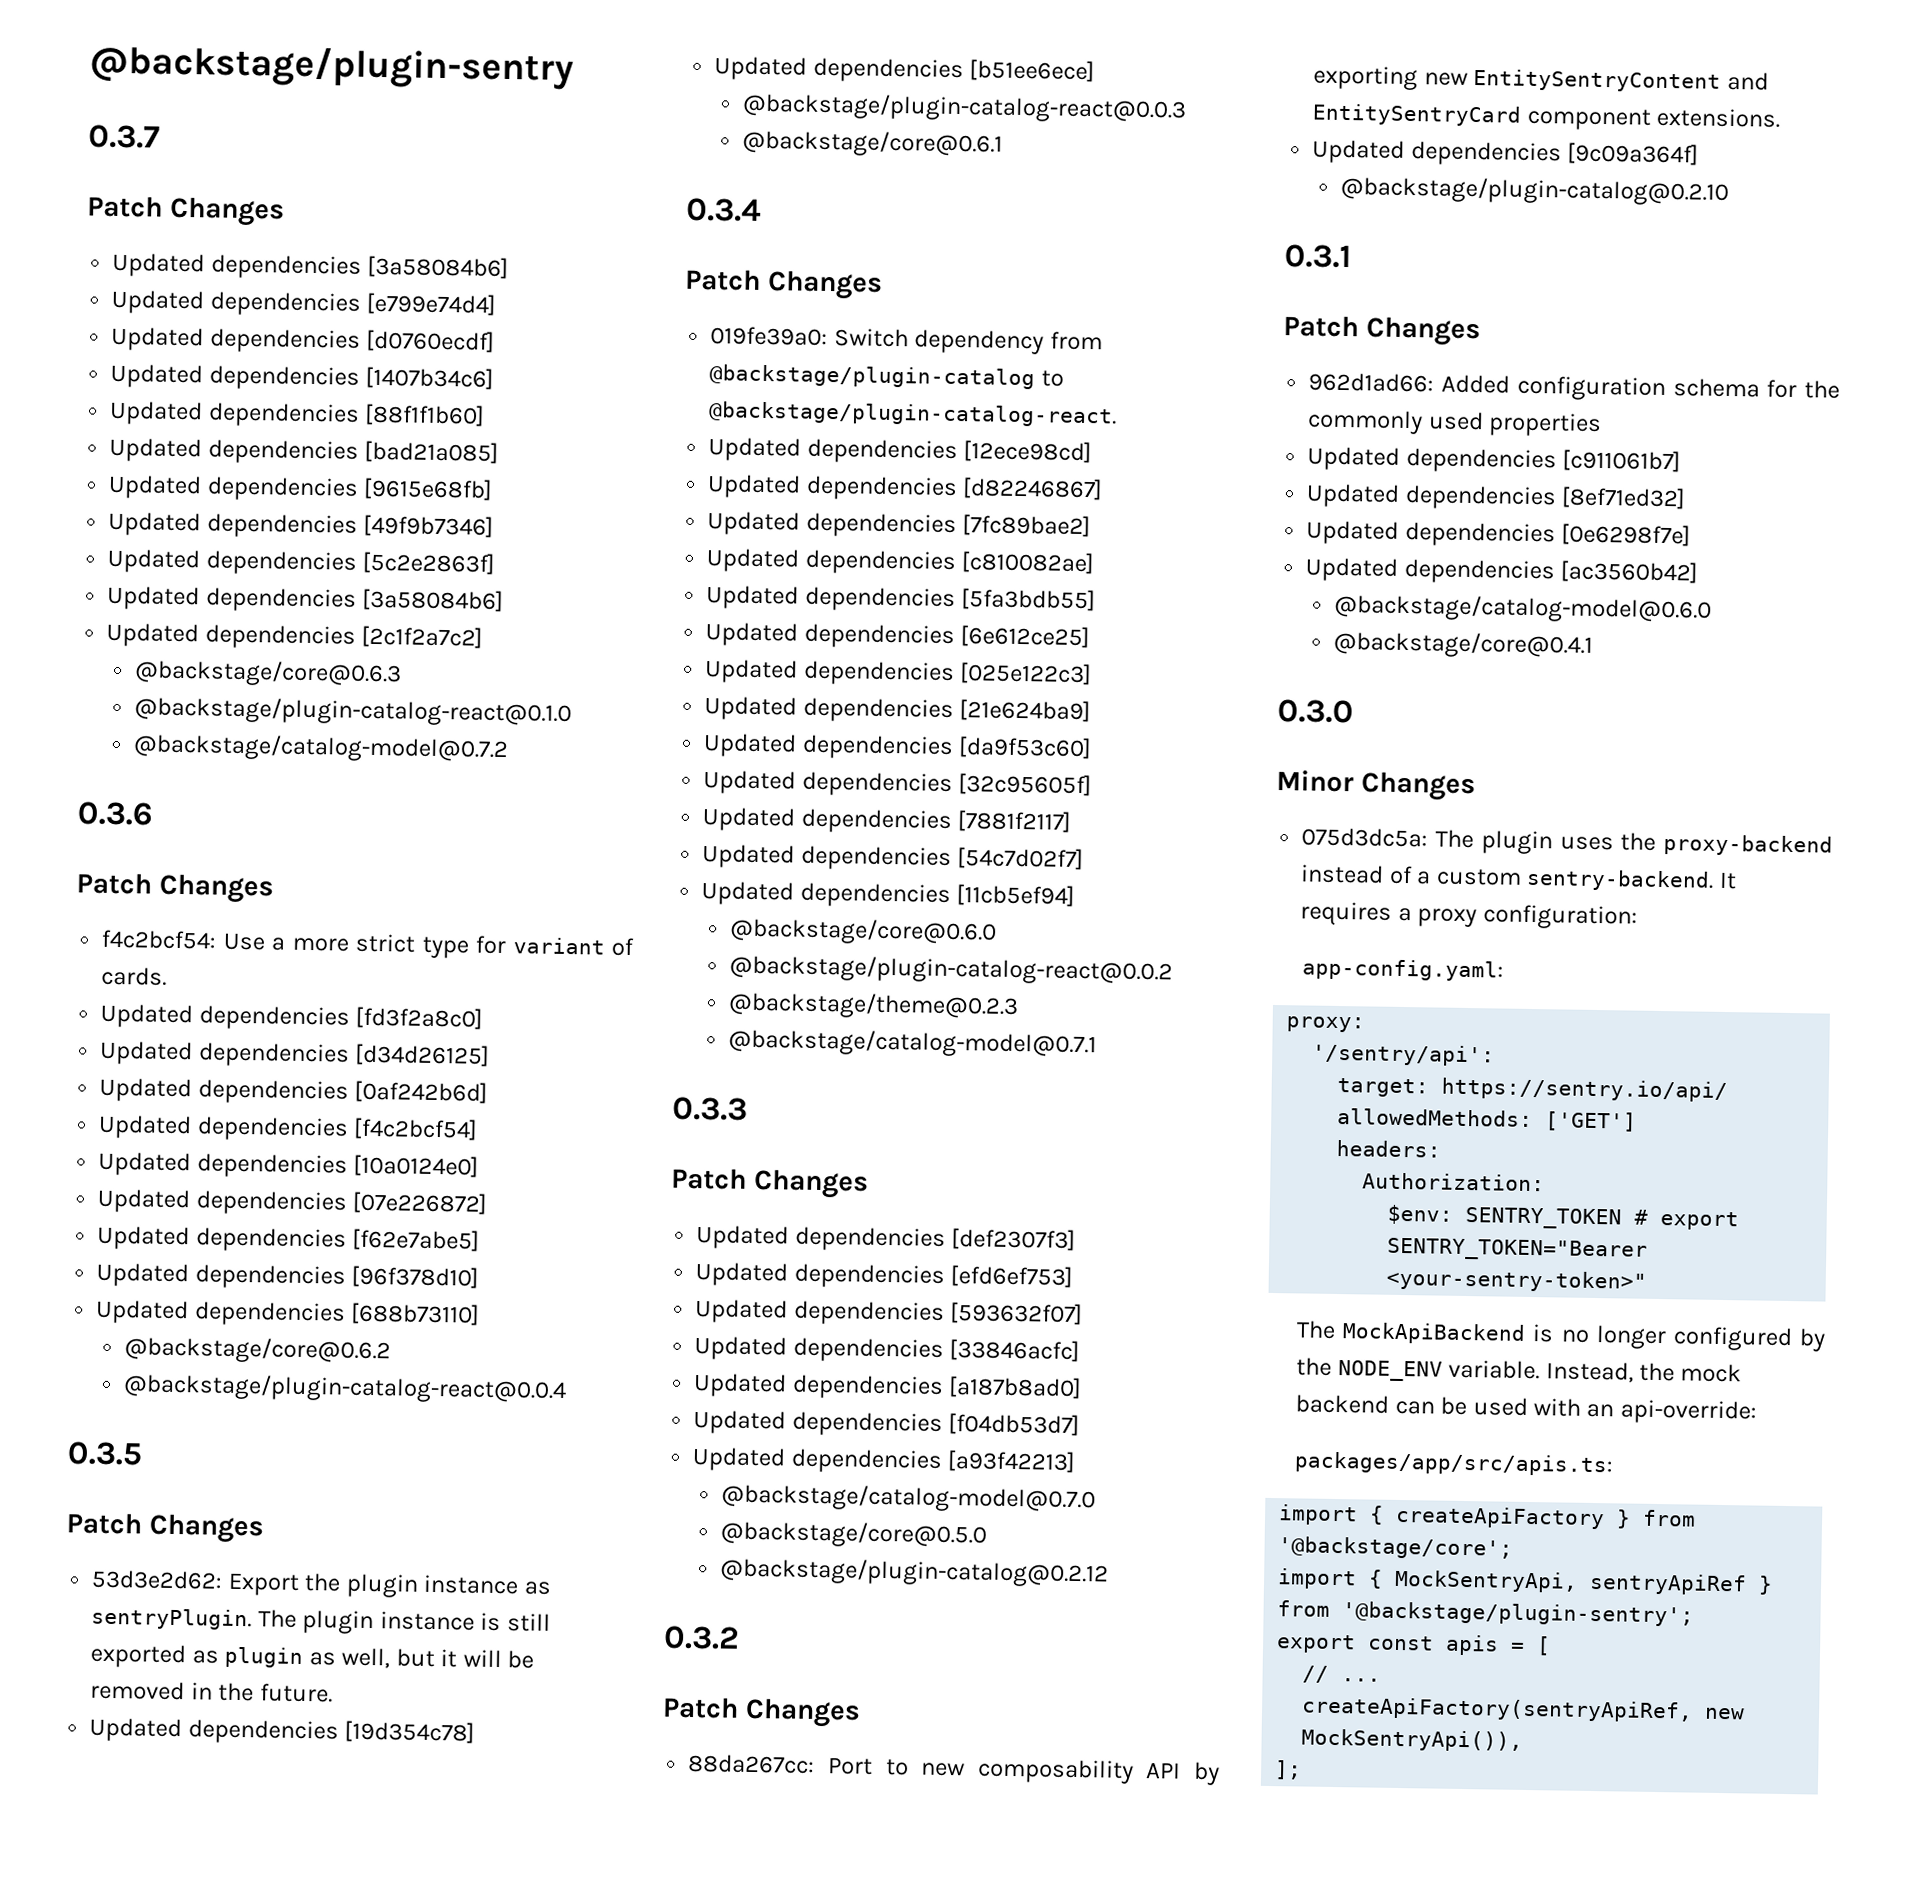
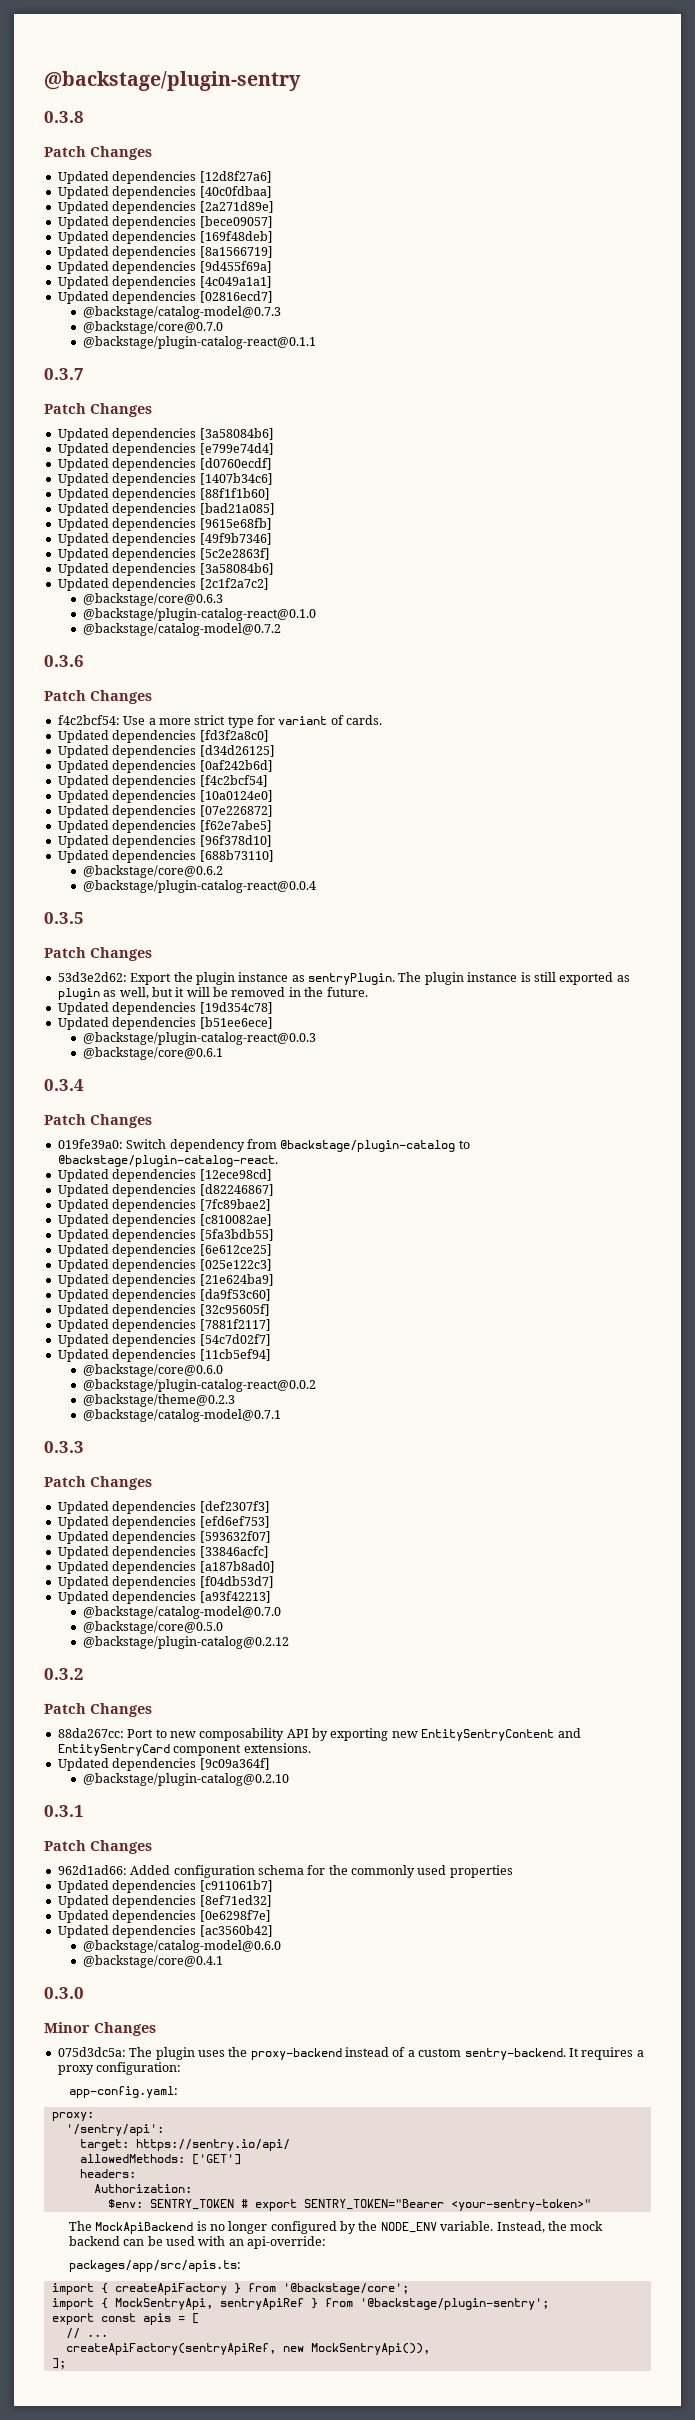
(574, 67) none -> [44,111,84,123] [44,146,152,160] [57,171,272,184] [57,186,272,199] [57,201,274,214] [57,216,273,229] [57,231,273,244] [57,246,273,259] [57,261,272,274] [57,276,272,289] [57,291,273,304] [82,306,281,319] [82,321,223,334] [82,336,316,349] // 0.3.8 // Patch Changes // Updated dependencies [12d8f27a6] // Updated dependencies [40c0fdbaa] // Updated dependencies [2a271d89e] // Updated dependencies [bece09057] // Updated dependencies [169f48deb] // Updated dependencies [8a1566719] // Updated dependencies [9d455f69a] // Updated dependencies [4c049a1a1] // Updated dependencies [02816ecd7] // @backstage/catalog-model@0.7.3 // @backstage/core@0.7.0 // @backstage/plugin-catalog-react@0.1.1

